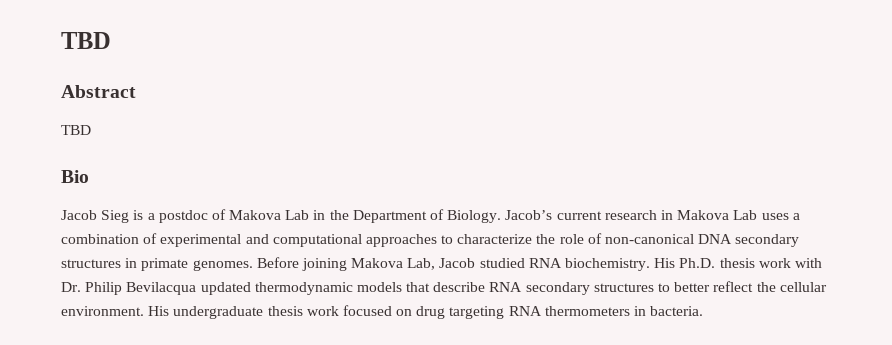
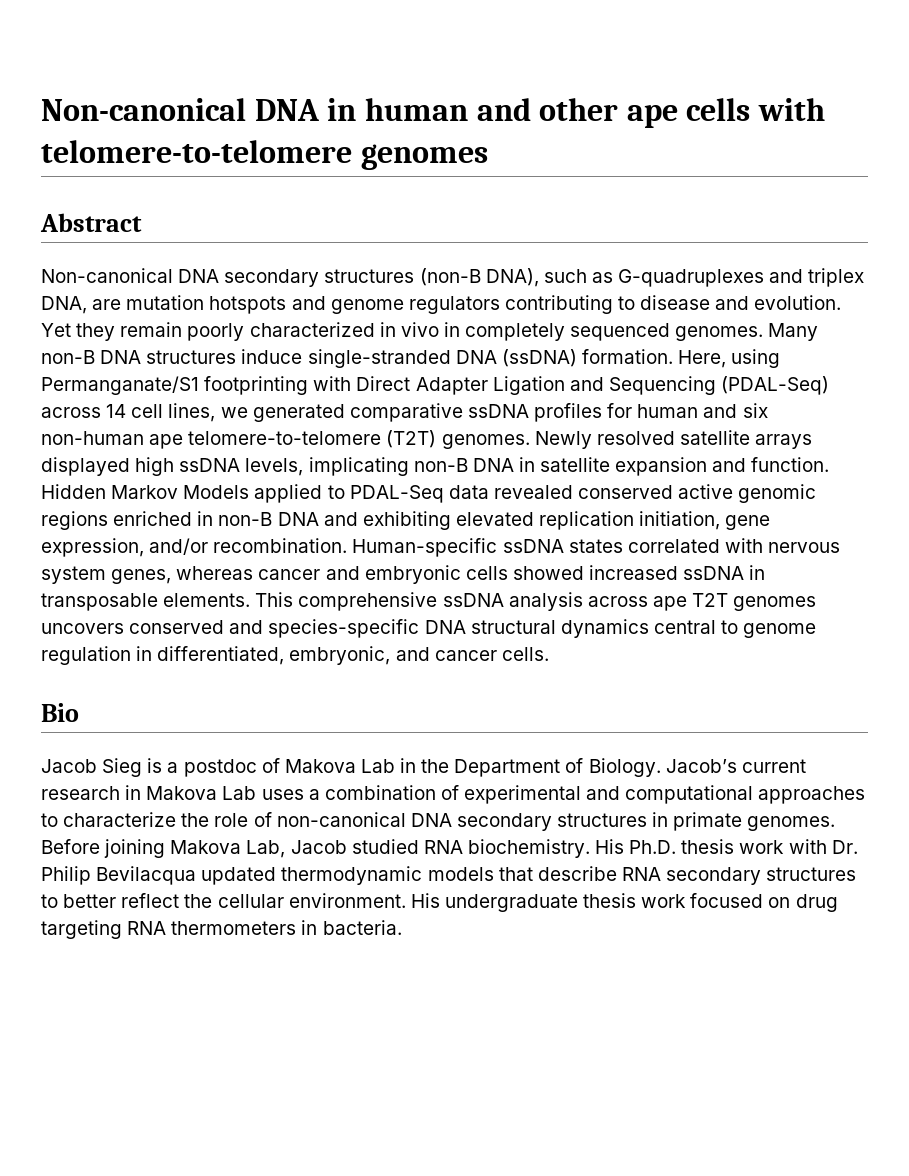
[61,32,111,49] [61,85,136,98] [61,125,91,135] TBD // Abstract // TBD -> [41,98,826,128] [41,140,488,170] [40,213,142,232] [41,268,865,287] [41,295,842,314] [41,322,819,341] [41,349,781,368] [41,376,830,395] [41,403,768,422] [41,430,813,449] [41,457,830,476] [41,484,817,503] [41,511,771,530] [41,538,841,557] [41,565,766,584] [41,592,817,611] [41,619,817,638] [41,646,549,665] Non-canonical DNA in human and other ape cells with telomere-to-telomere genomes // Abstract // Non-canonical DNA secondary structures (non-B DNA), such as G-quadruplexes and triplex DNA, are mutation hotspots and genome regulators contributing to disease and evolution. Yet they remain poorly characterized in vivo in completely sequenced genomes. Many non-B DNA structures induce single-stranded DNA (ssDNA) formation. Here, using Permanganate/S1 footprinting with Direct Adapter Ligation and Sequencing (PDAL-Seq) across 14 cell lines, we generated comparative ssDNA profiles for human and six non-human ape telomere-to-telomere (T2T) genomes. Newly resolved satellite arrays displayed high ssDNA levels, implicating non-B DNA in satellite expansion and function. Hidden Markov Models applied to PDAL-Seq data revealed conserved active genomic regions enriched in non-B DNA and exhibiting elevated replication initiation, gene expression, and/or recombination. Human-specific ssDNA states correlated with nervous system genes, whereas cancer and embryonic cells showed increased ssDNA in transposable elements. This comprehensive ssDNA analysis across ape T2T genomes uncovers conserved and species-specific DNA structural dynamics central to genome regulation in differentiated, embryonic, and cancer cells.

